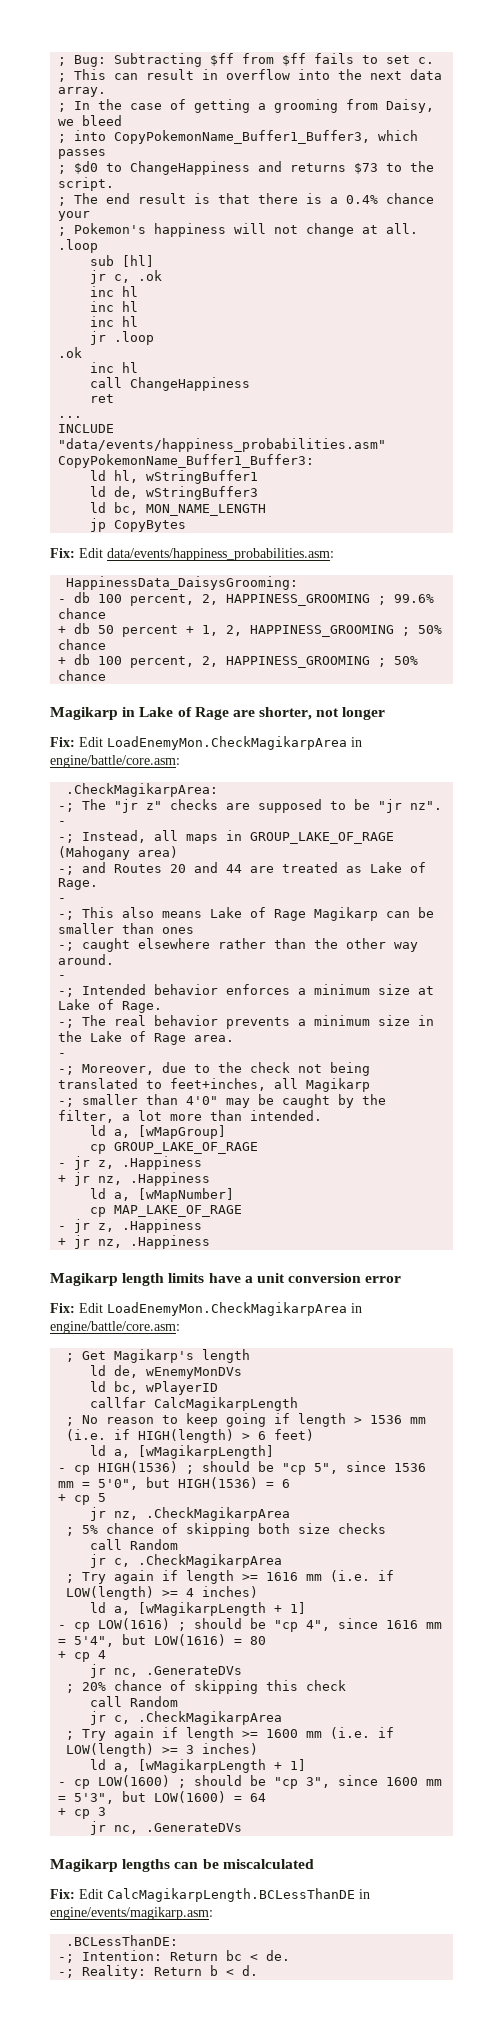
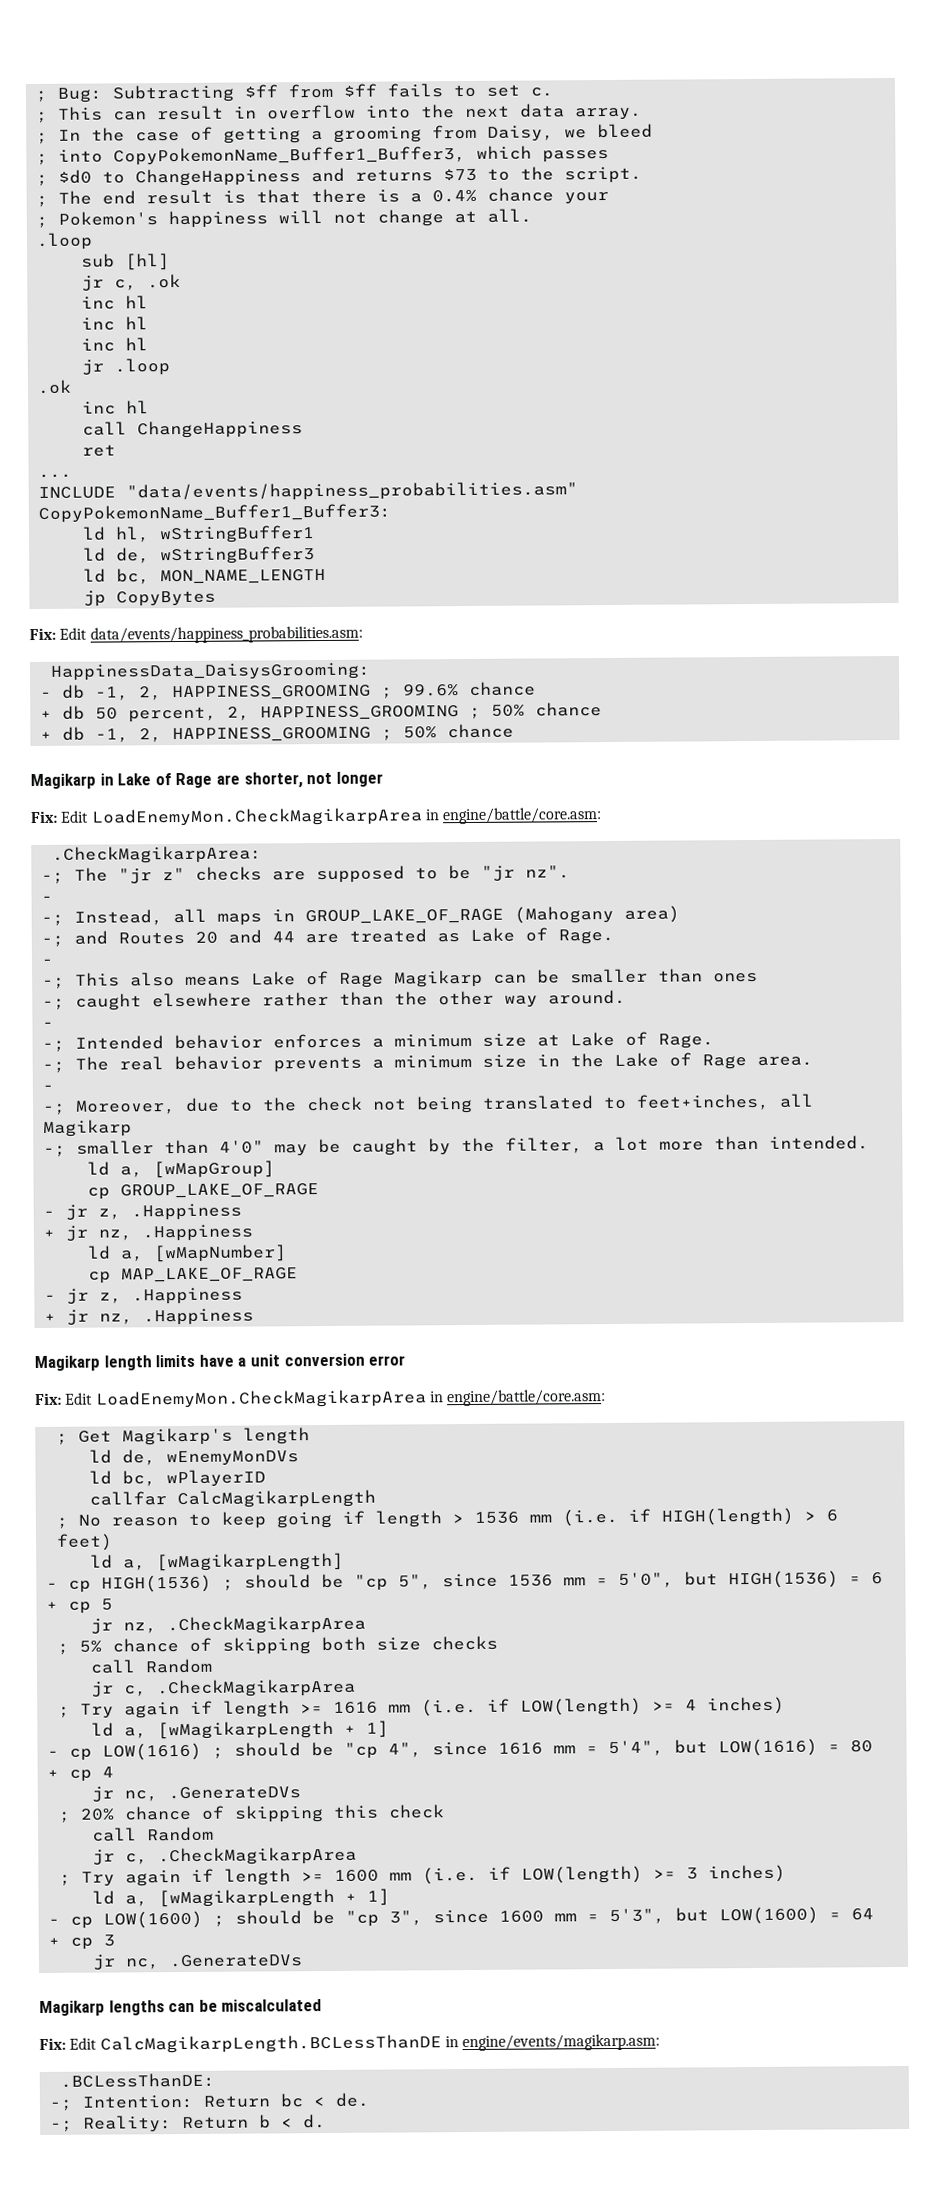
[98,594,195,606] 100 percent, -> [94,686,129,701] -1,
[122,625,219,637] percent + 1, -> [127,706,217,723] percent,
[98,656,195,668] 100 percent, -> [94,728,129,743] -1,

